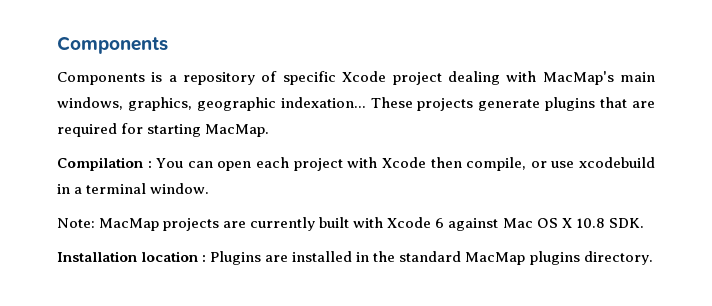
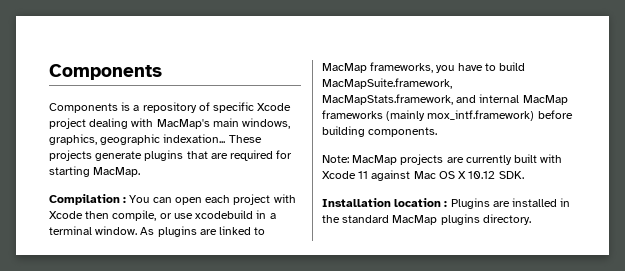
(210, 188) none -> [140,226,266,237] [322,62,526,73] [322,78,452,89] [322,94,568,105] [322,110,573,121] [322,126,438,137] As plugins are linked to MacMap frameworks, you have to build MacMapSuite.framework, MacMapStats.framework, and internal MacMap frameworks (mainly mox_intf.framework) before building components.
[435,218,445,228] 6 -> [358,171,369,179] 11
[575,218,605,228] 10.8 -> [468,171,496,179] 10.12

